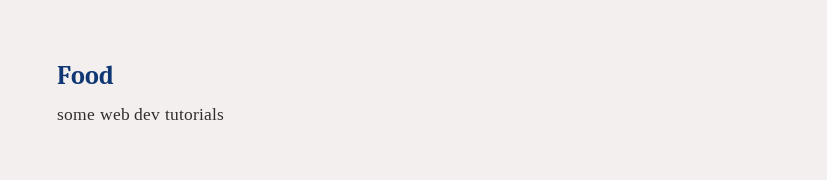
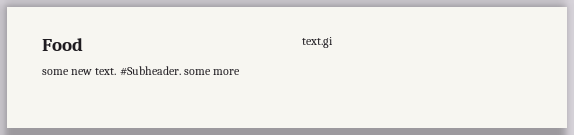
[99,108,225,120] web dev tutorials -> [71,66,241,76] [302,37,333,48] new text. #Subheader. some more text.gi

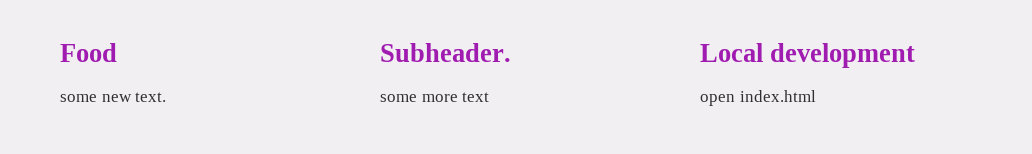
[119,66,181,76] #Subheader. -> [380,43,511,62] // Subheader. //
[302,37,333,48] text.gi -> [462,92,490,102] [700,43,916,68] [700,90,816,106] text // Local development // open index.html

